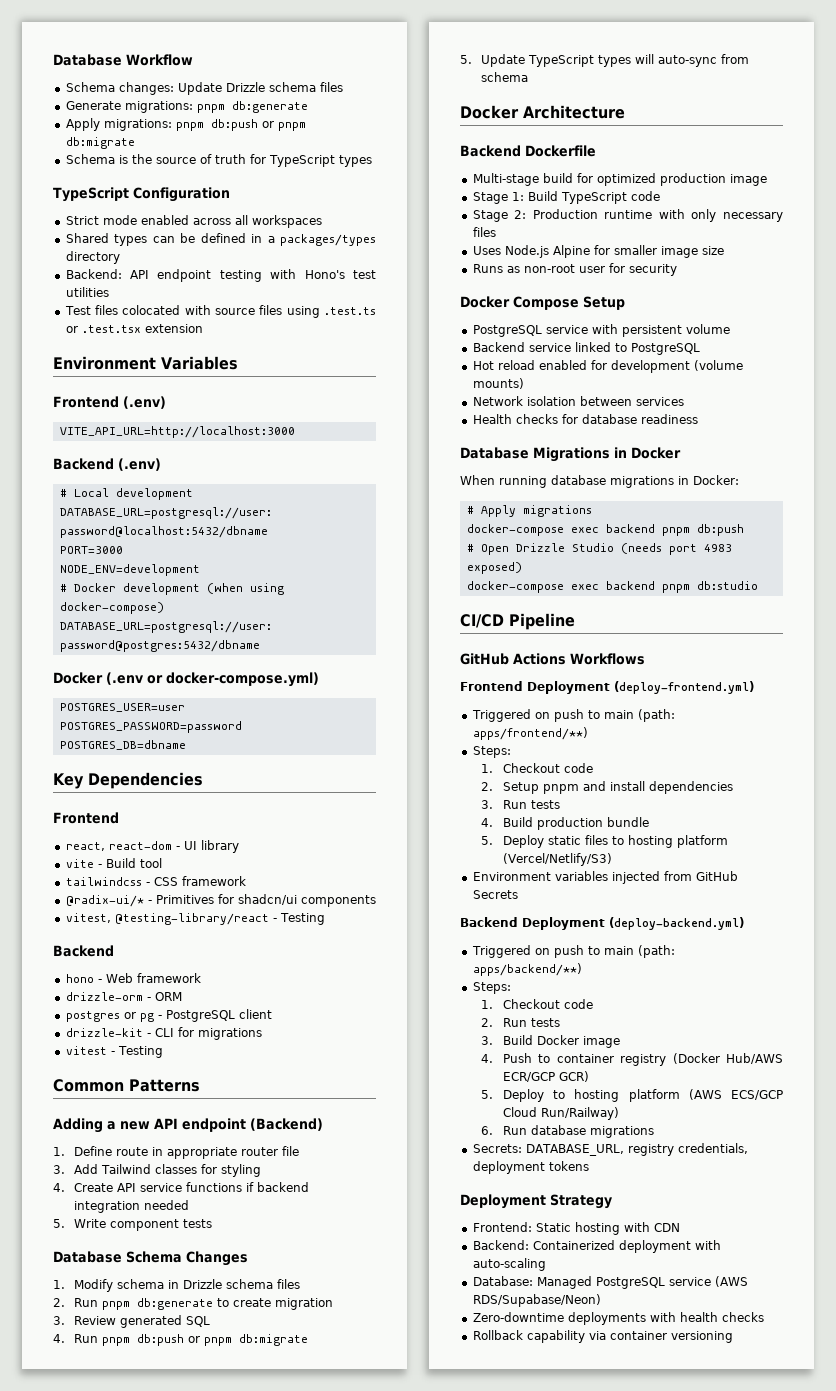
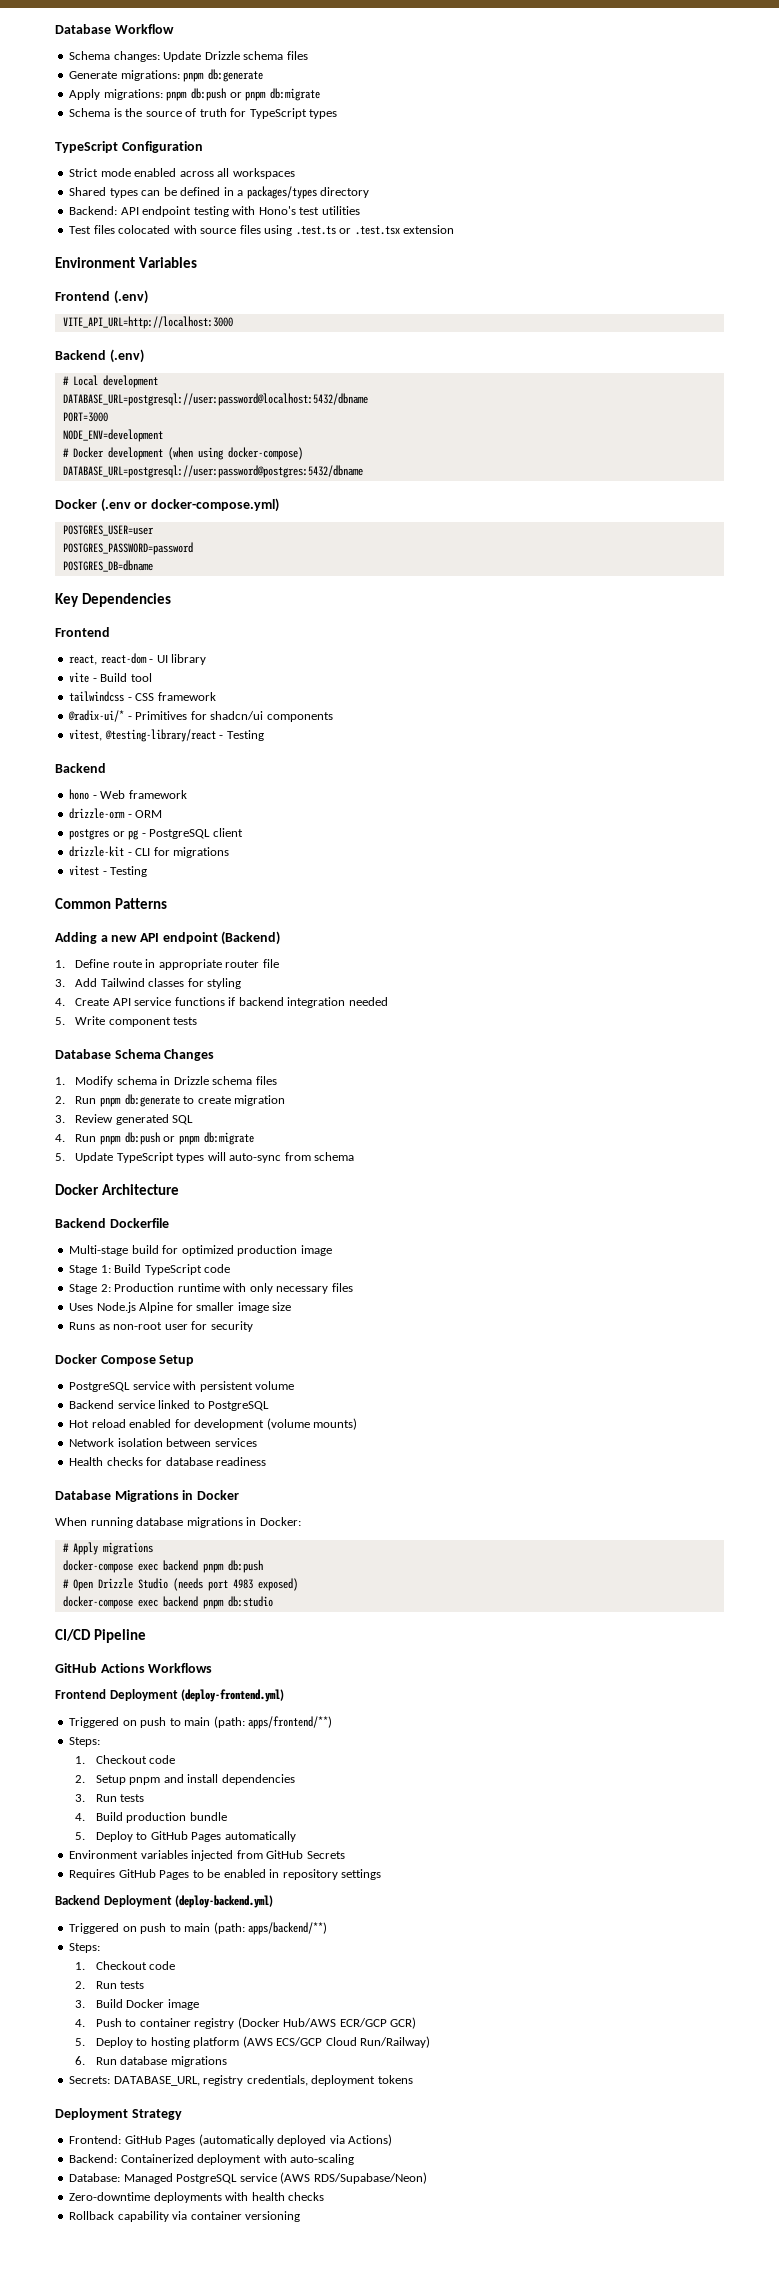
[547,835,728,848] [502,853,612,866] static files to hosting platform (Vercel/Netlify/S3) -> [136,1831,296,1842] to GitHub Pages automatically
(518, 894) none -> [69,1869,382,1880] // Requires GitHub Pages to be enabled in repository settings
[535,1222,680,1235] Static hosting with CDN -> [124,2134,393,2146] GitHub Pages (automatically deployed via Actions)

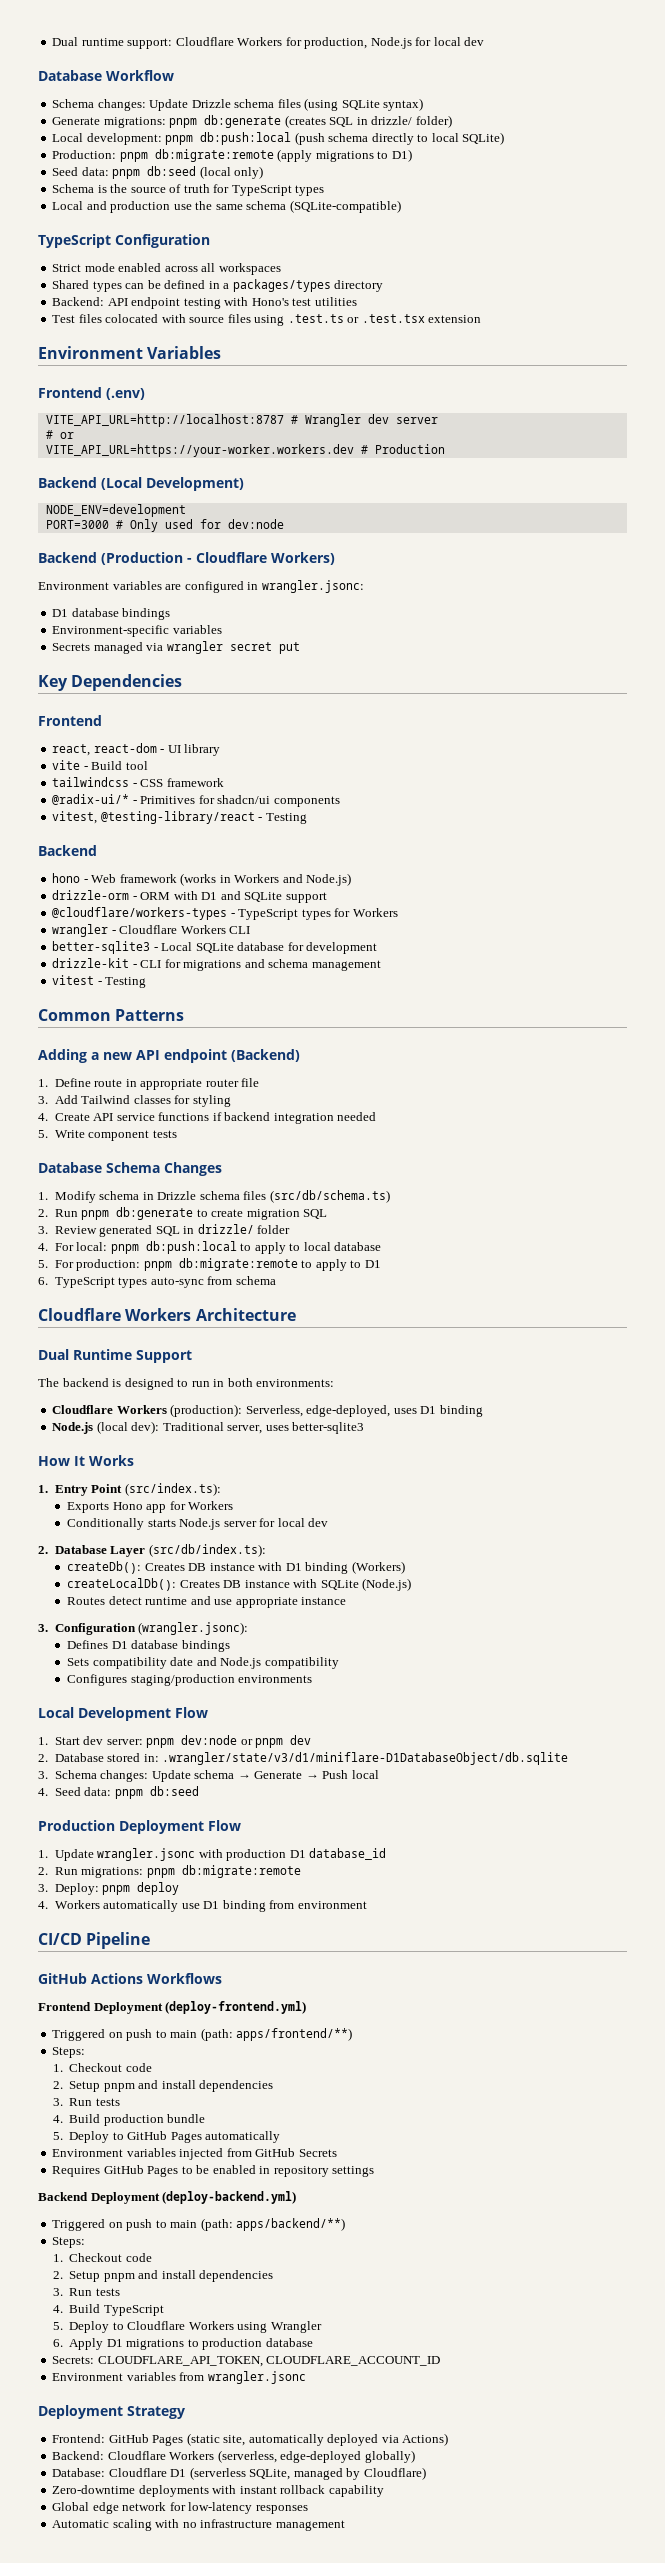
(55, 29) none -> [52,37,485,49] Dual runtime support: Cloudflare Workers for production, Node.js for local dev //
(308, 55) none -> [304,98,424,111] (using SQLite syntax)
[69,88,321,101] // Apply migrations: pnpm db:push or pnpm db:migrate -> [284,115,452,128] [52,132,505,145] [52,149,412,162] [52,166,264,179] (creates SQL in drizzle/ folder) // Local development: pnpm db:push:local (push schema directly to local SQLite) // Production: pnpm db:migrate:remote (apply migrations to D1) // Seed data: pnpm db:seed (local only)
(338, 114) none -> [52,200,401,213] // Local and production use the same schema (SQLite-compatible)
[62,316,233,329] [55,349,144,363] [62,375,158,388] [62,393,368,406] [62,412,108,422] [62,429,163,442] [62,447,303,460] [62,465,363,478] [55,498,279,512] [62,525,154,536] [62,542,193,555] [62,560,153,572] VITE_API_URL=http://localhost:3000 // Backend (.env) // # Local development // DATABASE_URL=postgresql://user:password@localhost:5432/dbname // PORT=3000 // NODE_ENV=development // # Docker development (when using docker-compose) // DATABASE_URL=postgresql://user:password@postgres:5432/dbname // Docker (.env or docker-compose.yml) // POSTGRES_USER=user // POSTGRES_PASSWORD=password // POSTGRES_DB=dbname -> [45,414,438,427] [45,430,74,439] [45,444,445,457] [38,477,244,491] [45,504,186,517] [45,519,284,532] [38,552,335,565] [38,580,364,593] [52,608,171,620] [52,625,222,637] [52,641,300,654] VITE_API_URL=http://localhost:8787 # Wrangler dev server // # or // VITE_API_URL=https://your-worker.workers.dev # Production // Backend (Local Development) // NODE_ENV=development // PORT=3000 # Only used for dev:node // Backend (Production - Cloudflare Workers) // Environment variables are configured in wrangler.jsonc: // D1 database bindings // Environment-specific variables // Secrets managed via wrangler secret put
[69,808,163,819] [69,828,243,840] // drizzle-orm - ORM // postgres or pg - PostgreSQL client -> [180,873,352,886] [52,890,327,903] [52,907,398,920] [52,924,251,937] [52,941,378,954] (works in Workers and Node.js) // drizzle-orm - ORM with D1 and SQLite support // @cloudflare/workers-types - TypeScript types for Workers // wrangler - Cloudflare Workers CLI // better-sqlite3 - Local SQLite database for development
(230, 852) none -> [244,959,381,971] and schema management
(277, 1080) none -> [269,1190,390,1203] (src/db/schema.ts)
(286, 1100) none -> [303,1209,328,1219] SQL
[55,1132,254,1145] [55,1152,226,1163] // 4. Run pnpm db:push or pnpm db:migrate // 5. Update TypeScript types will -> [183,1224,291,1234] [38,1241,382,1254] [38,1258,381,1271] [38,1277,148,1288] in drizzle/ folder // 4. For local: pnpm db:push:local to apply to local database // 5. For production: pnpm db:migrate:remote to apply to D1 // 6. TypeScript types
[55,1184,99,1195] Docker -> [38,1308,192,1321] Cloudflare Workers
[55,1218,169,1228] [69,1245,332,1256] [69,1264,231,1275] [69,1283,353,1294] [69,1302,292,1313] [69,1321,253,1332] [55,1354,195,1366] [69,1381,295,1392] [69,1400,270,1411] [69,1418,358,1430] [69,1438,257,1447] [69,1457,267,1466] [55,1490,239,1502] [55,1517,301,1528] [62,1542,153,1555] [62,1560,263,1573] [62,1578,298,1591] [62,1596,273,1609] Backend Dockerfile // Multi-stage build for optimized production image // Stage 1: Build TypeScript code // Stage 2: Production runtime with only necessary files // Uses Node.js Alpine for smaller image size // Runs as non-root user for security // Docker Compose Setup // PostgreSQL service with persistent volume // Backend service linked to PostgreSQL // Hot reload enabled for development (volume mounts) // Network isolation between services // Health checks for database readiness // Database Migrations in Docker // When running database migrations in Docker: // # Apply migrations // docker-compose exec backend pnpm db:push // # Open Drizzle Studio (needs port 4983 exposed) // docker-compose exec backend pnpm db:studio -> [38,1349,192,1363] [38,1378,335,1390] [52,1404,483,1417] [52,1421,365,1434] [38,1455,134,1466] [38,1483,221,1496] [67,1501,234,1513] [67,1518,329,1530] [38,1544,266,1557] [67,1561,405,1574] [67,1578,412,1591] [67,1596,347,1608] [38,1622,249,1635] [67,1640,230,1652] [67,1657,339,1669] [67,1674,313,1686] [38,1707,208,1721] [38,1735,312,1748] [38,1752,569,1765] [38,1770,379,1782] [38,1786,199,1799] [38,1820,241,1834] [38,1848,387,1861] [38,1865,301,1878] [38,1882,180,1895] [38,1900,367,1912] Dual Runtime Support // The backend is designed to run in both environments: // Cloudflare Workers (production): Serverless, edge-deployed, uses D1 binding // Node.js (local dev): Traditional server, uses better-sqlite3 // How It Works // 1. Entry Point (src/index.ts): // Exports Hono app for Workers // Conditionally starts Node.js server for local dev // 2. Database Layer (src/db/index.ts): // createDb(): Creates DB instance with D1 binding (Workers) // createLocalDb(): Creates DB instance with SQLite (Node.js) // Routes detect runtime and use appropriate instance // 3. Configuration (wrangler.jsonc): // Defines D1 database bindings // Sets compatibility date and Node.js compatibility // Configures staging/production environments // Local Development Flow // 1. Start dev server: pnpm dev:node or pnpm dev // 2. Database stored in: .wrangler/state/v3/d1/miniflare-D1DatabaseObject/db.sqlite // 3. Schema changes: Update schema → Generate → Push local // 4. Seed data: pnpm db:seed // Production Deployment Flow // 1. Update wrangler.jsonc with production D1 database_id // 2. Run migrations: pnpm db:migrate:remote // 3. Deploy: pnpm deploy // 4. Workers automatically use D1 binding from environment
[95,1981,145,1989] [75,1999,199,2010] [75,2017,417,2029] [75,2036,431,2048] [75,2056,227,2067] Run tests // 3. Build Docker image // 4. Push to container registry (Docker Hub/AWS ECR/GCP GCR) // 5. Deploy to hosting platform (AWS ECS/GCP Cloud Run/Railway) // 6. Run database migrations -> [69,2270,274,2282] [52,2288,120,2296] [52,2304,164,2316] [52,2321,322,2333] [52,2338,313,2350] Setup pnpm and install dependencies // 3. Run tests // 4. Build TypeScript // 5. Deploy to Cloudflare Workers using Wrangler // 6. Apply D1 migrations to production database
[113,2075,413,2086] DATABASE_URL, registry credentials, deployment tokens -> [97,2356,441,2367] [52,2371,306,2384] CLOUDFLARE_API_TOKEN, CLOUDFLARE_ACCOUNT_ID // Environment variables from wrangler.jsonc
[198,2134,274,2146] (automatically -> [186,2433,324,2446] (static site, automatically
[120,2154,355,2165] [69,2172,427,2184] [69,2192,325,2203] [69,2211,301,2222] Containerized deployment with auto-scaling // Database: Managed PostgreSQL service (AWS RDS/Supabase/Neon) // Zero-downtime deployments with health checks // Rollback capability via container versioning -> [107,2450,415,2463] [52,2467,426,2480] [52,2485,384,2497] [52,2502,308,2514] [52,2519,345,2531] Cloudflare Workers (serverless, edge-deployed globally) // Database: Cloudflare D1 (serverless SQLite, managed by Cloudflare) // Zero-downtime deployments with instant rollback capability // Global edge network for low-latency responses // Automatic scaling with no infrastructure management

